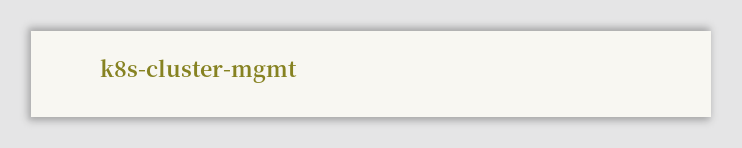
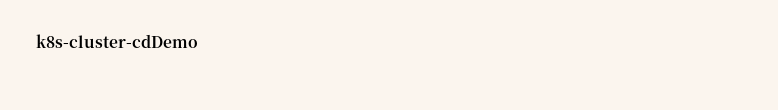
[100,59,297,83] k8s-cluster-mgmt -> [36,34,198,48] k8s-cluster-cdDemo

